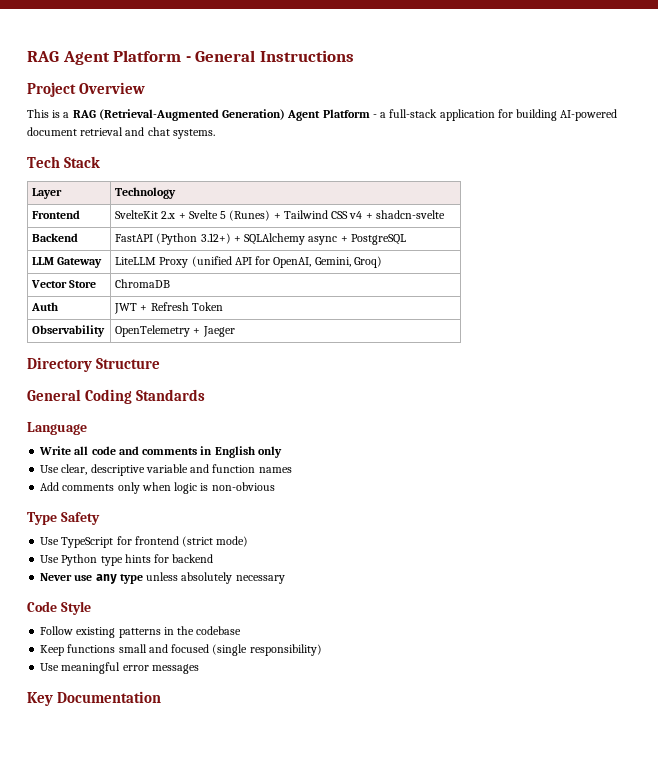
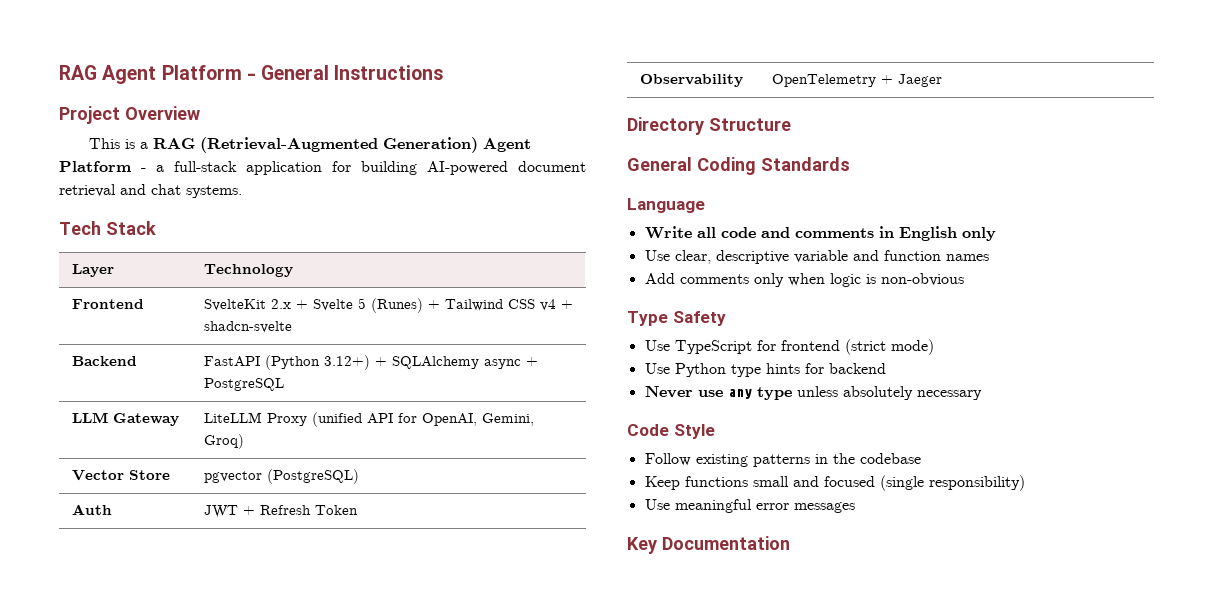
[115,279,171,288] ChromaDB -> [203,469,359,484] pgvector (PostgreSQL)

